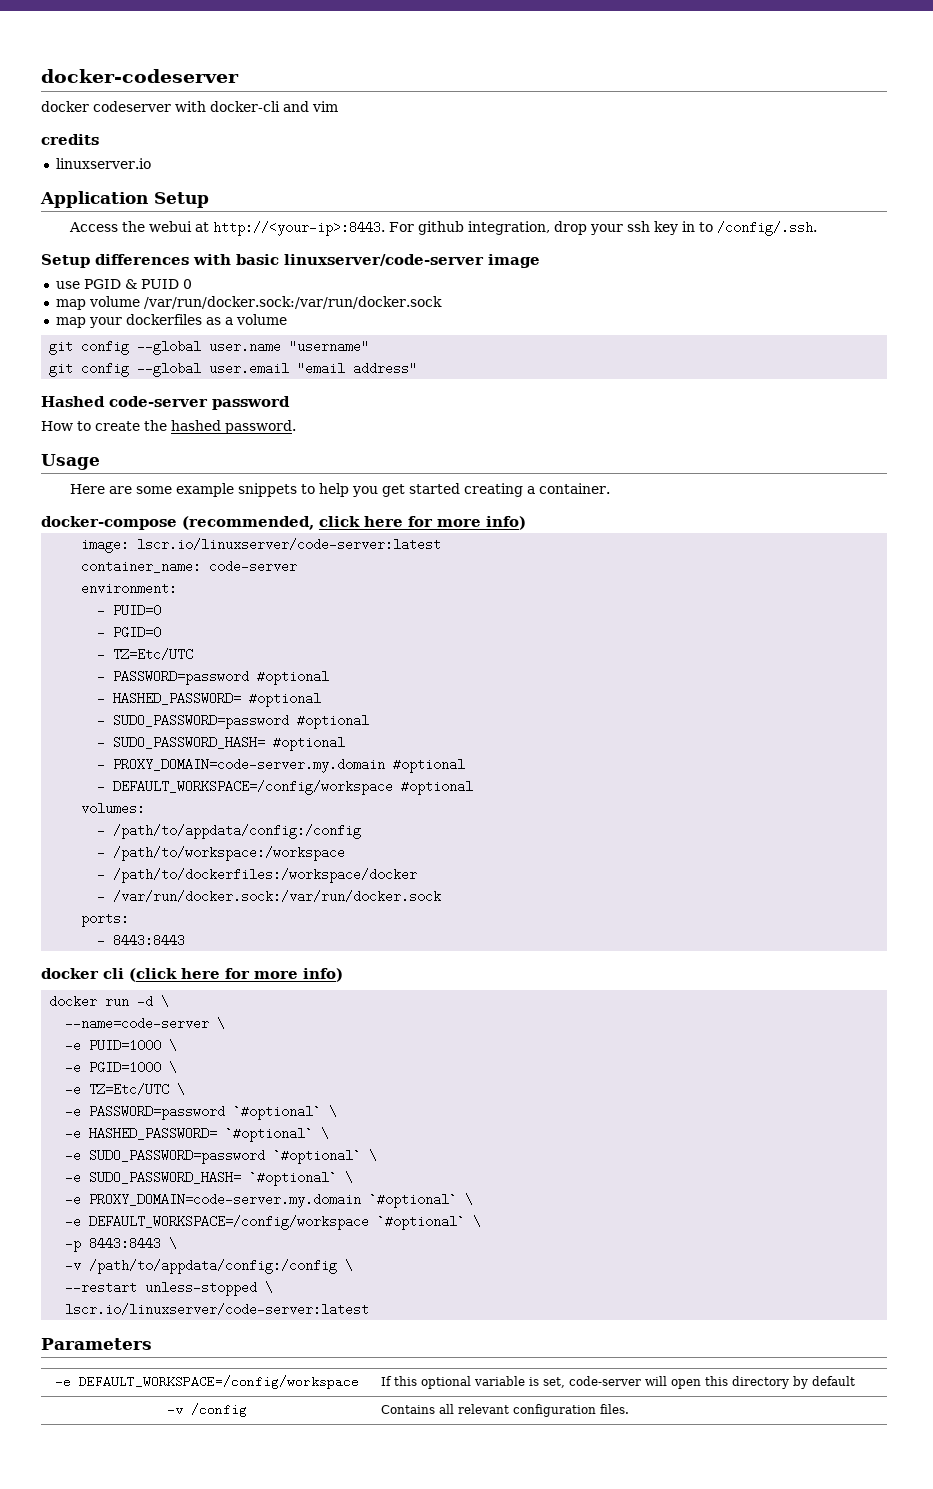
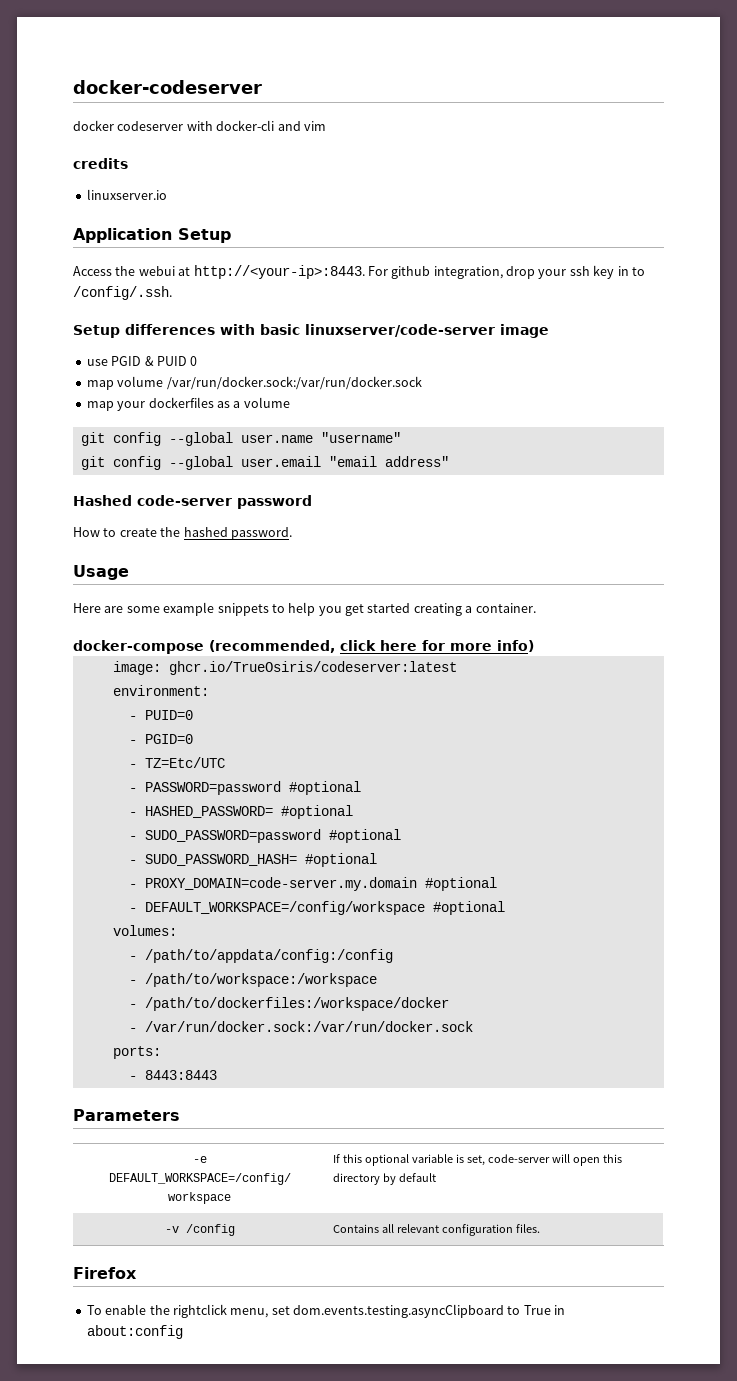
[137,538,442,551] [81,560,298,573] lscr.io/linuxserver/code-server:latest // container_name: code-server -> [168,661,457,675] ghcr.io/TrueOsiris/codeserver:latest
[41,968,343,982] [49,995,170,1008] [65,1017,226,1030] [65,1039,178,1052] [65,1061,178,1074] [65,1083,186,1096] [65,1105,338,1120] [65,1127,330,1142] [65,1149,378,1164] [65,1171,354,1186] [65,1193,474,1208] [65,1215,482,1230] [65,1237,178,1252] [65,1259,354,1274] [65,1281,274,1296] [65,1303,370,1316] // docker cli (click here for more info) // docker run -d \ // --name=code-server \ // -e PUID=1000 \ // -e PGID=1000 \ // -e TZ=Etc/UTC \ // -e PASSWORD=password `#optional` \ // -e HASHED_PASSWORD= `#optional` \ // -e SUDO_PASSWORD=password `#optional` \ // -e SUDO_PASSWORD_HASH= `#optional` \ // -e PROXY_DOMAIN=code-server.my.domain `#optional` \ // -e DEFAULT_WORKSPACE=/config/workspace `#optional` \ // -p 8443:8443 \ // -v /path/to/appdata/config:/config \ // --restart unless-stopped \ // lscr.io/linuxserver/code-server:latest -> (217, 1075) none
(630, 1409) none -> [73,1267,137,1279] [86,1304,566,1318] [86,1325,183,1339] // Firefox // To enable the rightclick menu, set dom.events.testing.asyncClipboard to True in about:config

